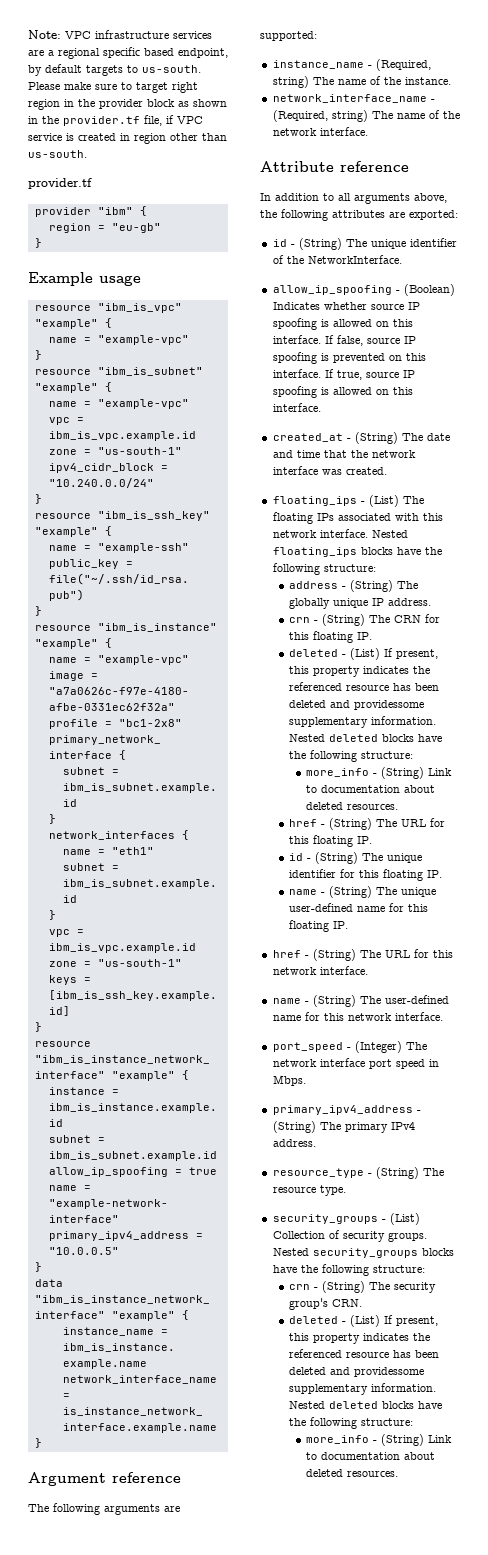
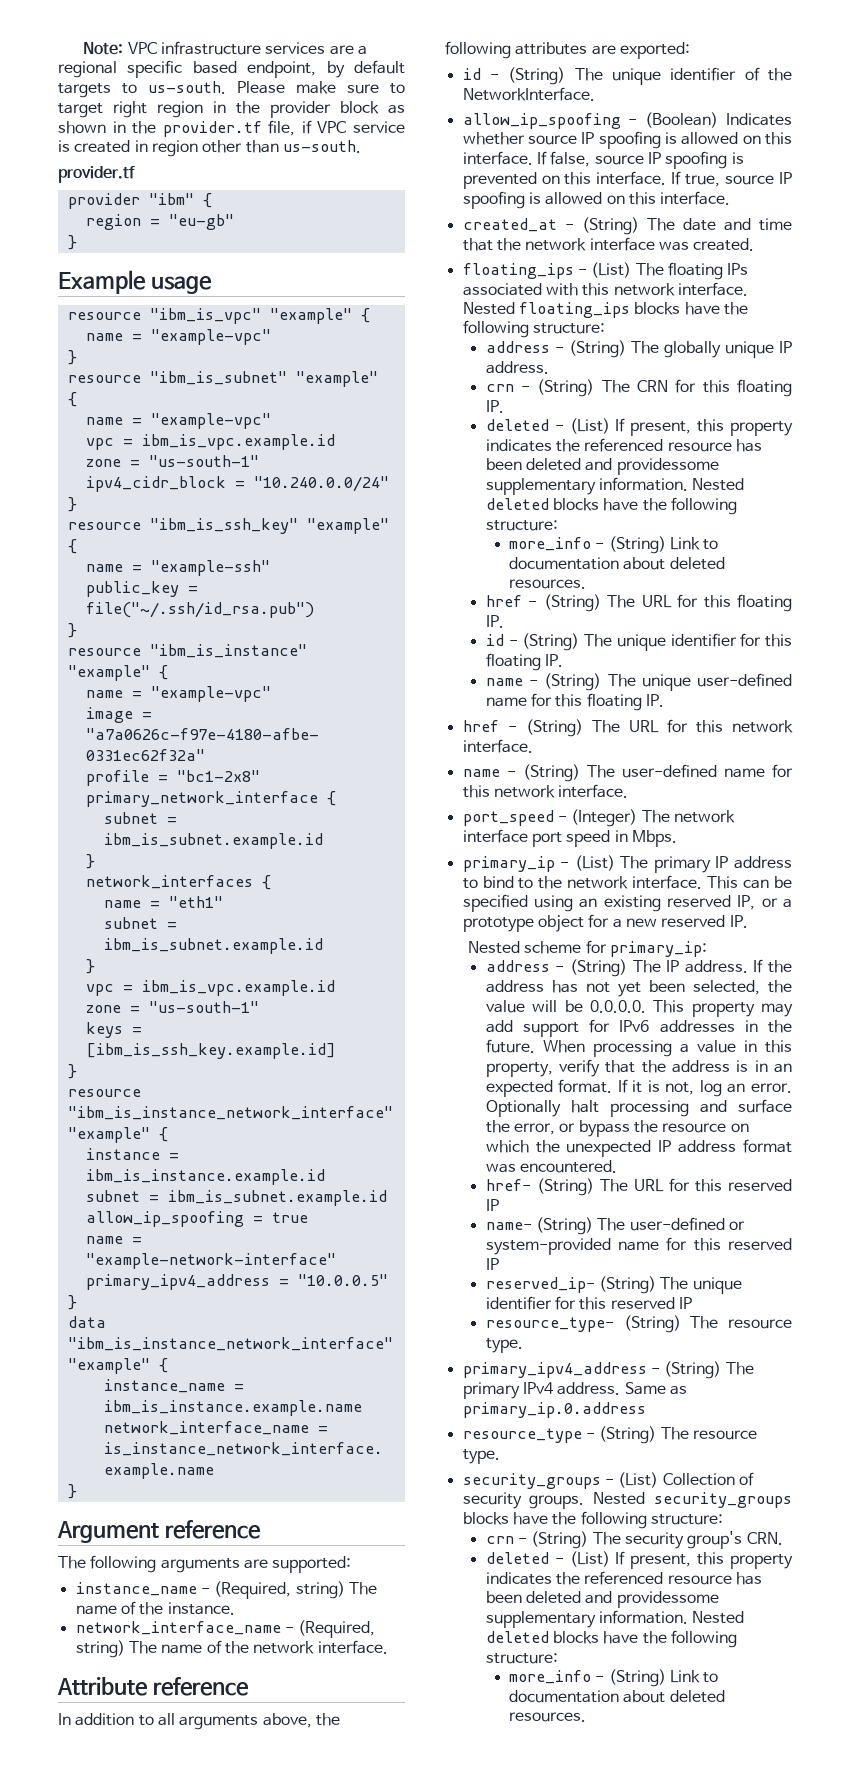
(306, 1080) none -> [462,855,792,873] [462,875,792,889] [462,894,792,912] [462,914,748,932] [468,940,708,957] [485,959,792,977] [485,980,792,997] [485,1000,793,1017] [485,1019,792,1037] [485,1039,792,1057] [485,1059,792,1077] [485,1079,792,1097] [485,1099,792,1117] [485,1120,749,1137] [485,1139,792,1157] [485,1160,618,1173] [485,1178,792,1196] [485,1199,499,1211] [485,1217,746,1235] [485,1237,792,1255] [485,1258,499,1270] [485,1276,742,1294] [485,1296,693,1310] [485,1315,792,1333] [485,1338,523,1353] // primary_ip - (List) The primary IP address to bind to the network interface. This can be specified using an existing reserved IP, or a prototype object for a new reserved IP. // Nested scheme for primary_ip: // address - (String) The IP address. If the address has not yet been selected, the value will be 0.0.0.0. This property may add support for IPv6 addresses in the future. When processing a value in this property, verify that the address is in an expected format. If it is not, log an error. Optionally halt processing and surface the error, or bypass the resource on which the unexpected IP address format was encountered. // href- (String) The URL for this reserved IP // name- (String) The user-defined or system-provided name for this reserved IP // reserved_ip- (String) The unique identifier for this reserved IP // resource_type- (String) The resource type.
(316, 1143) none -> [624,1382,687,1395] [462,1402,646,1418] Same as primary_ip.0.address

